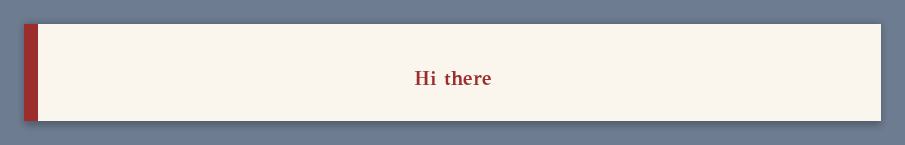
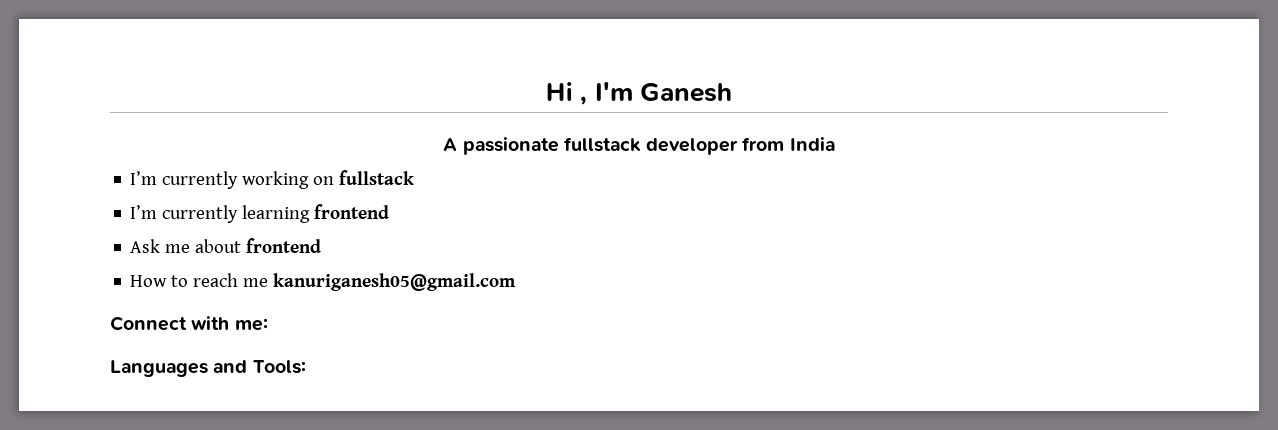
[443,71,492,86] there -> [580,82,732,106] [443,137,835,155] [130,170,415,189] [130,204,390,223] [130,238,322,253] [130,273,517,291] [110,316,268,331] [110,360,306,377] , I'm Ganesh // A passionate fullstack developer from India // I’m currently working on fullstack // I’m currently learning frontend // Ask me about frontend // How to reach me kanuriganesh05@gmail.com // Connect with me: // Languages and Tools:

